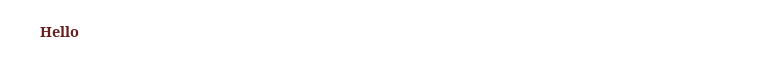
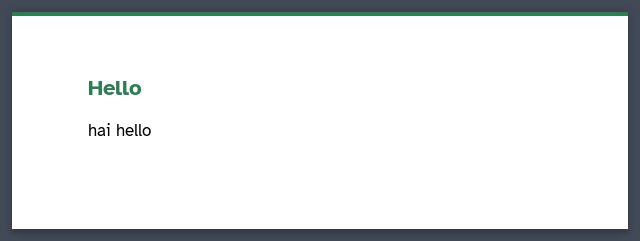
(79, 31) none -> [88,123,151,136] // hai hello

